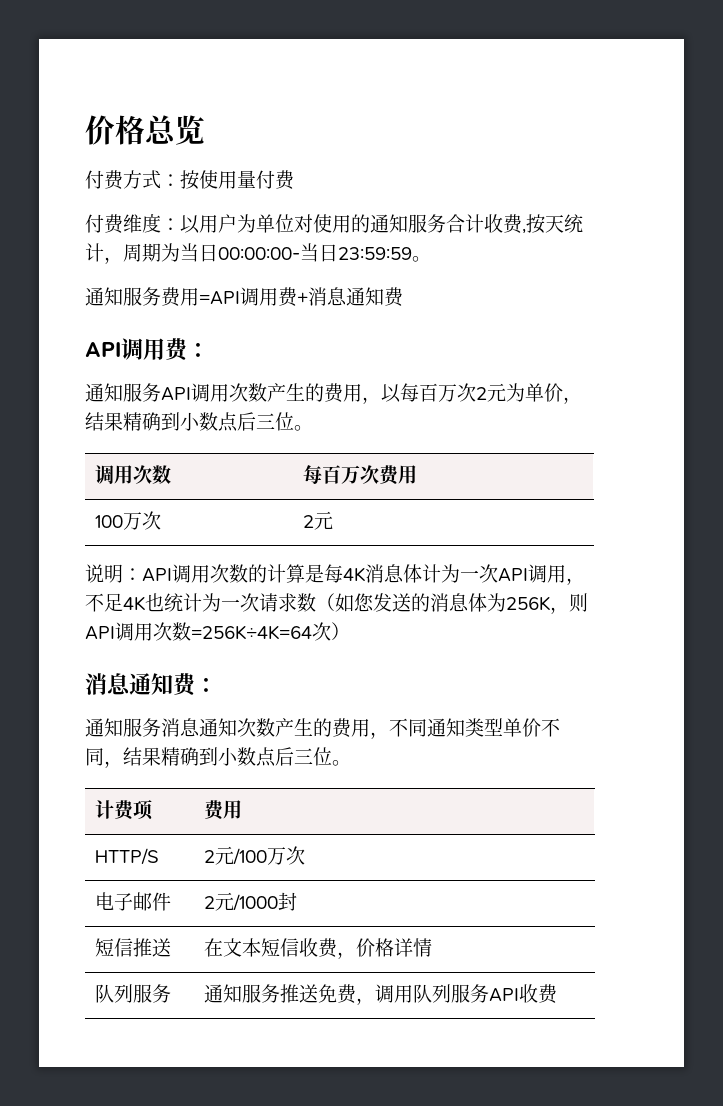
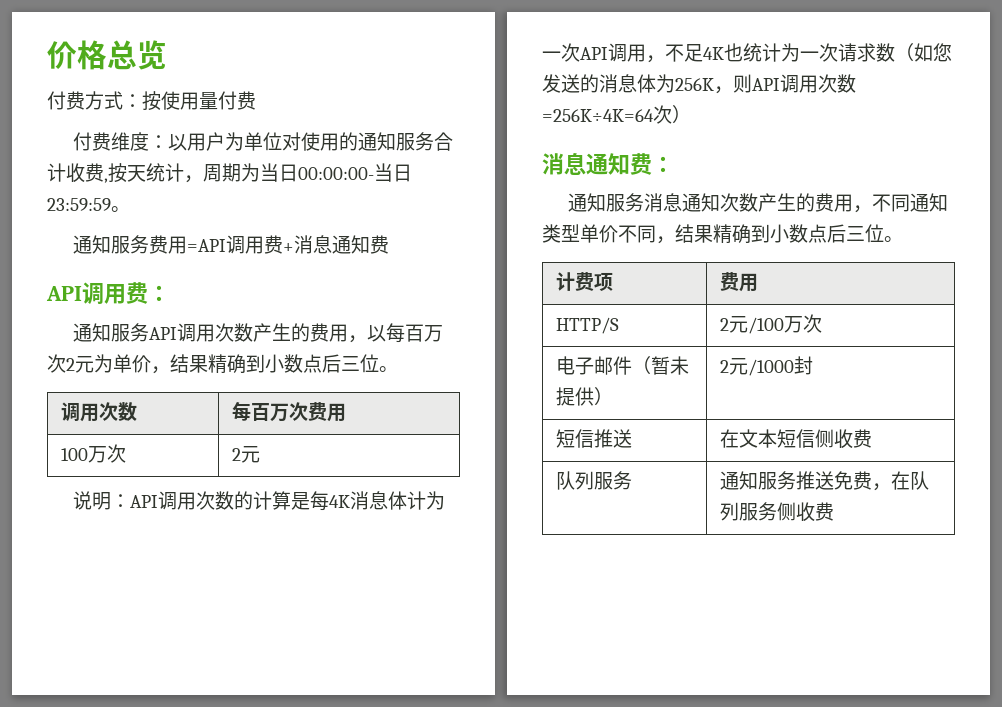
(171, 901) none -> [632,356,690,375] [556,387,614,406] （暂未提供）
[298,938,432,959] 收费，价格详情 -> [815,429,873,449] 侧收费
[374,984,519,1003] 调用队列服务API -> [891,471,930,490] [720,502,797,521] 在队列服务侧

